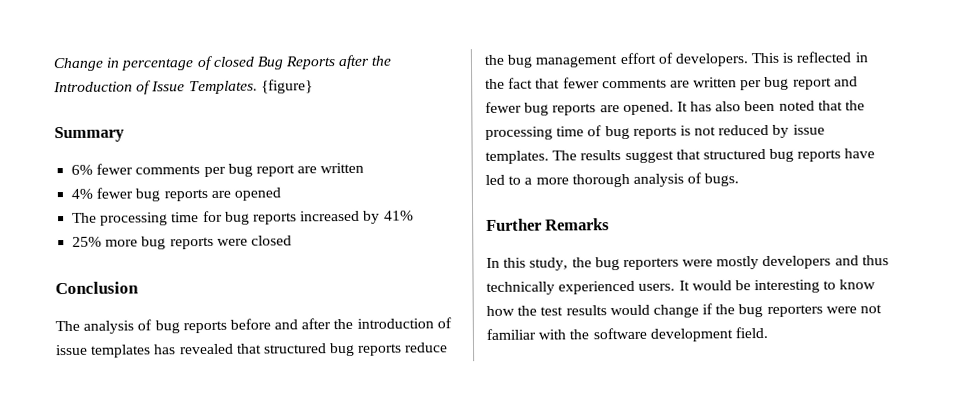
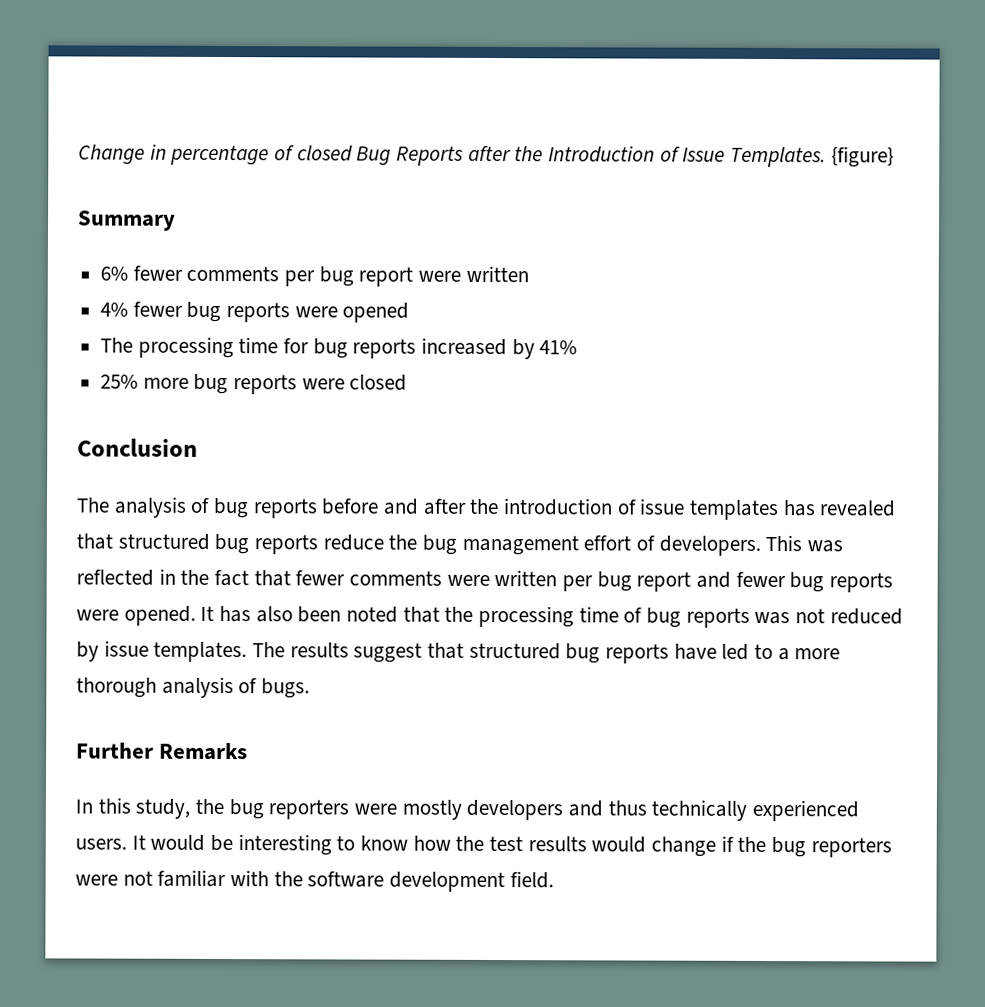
[297,166,318,174] are -> [418,270,462,282] were
[210,190,231,198] are -> [294,306,338,318] were
[782,52,794,63] is -> [807,540,844,553] was
[669,80,690,88] are -> [446,574,490,586] were
[599,105,620,113] are -> [76,609,119,621] were
[679,125,691,136] is -> [754,611,791,625] was

